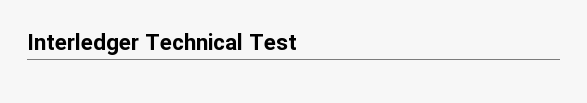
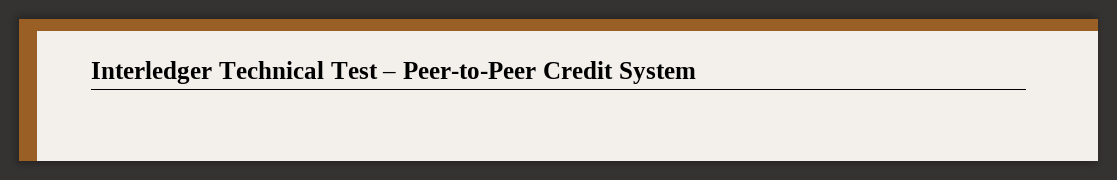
(298, 42) none -> [382,61,696,84] – Peer-to-Peer Credit System

